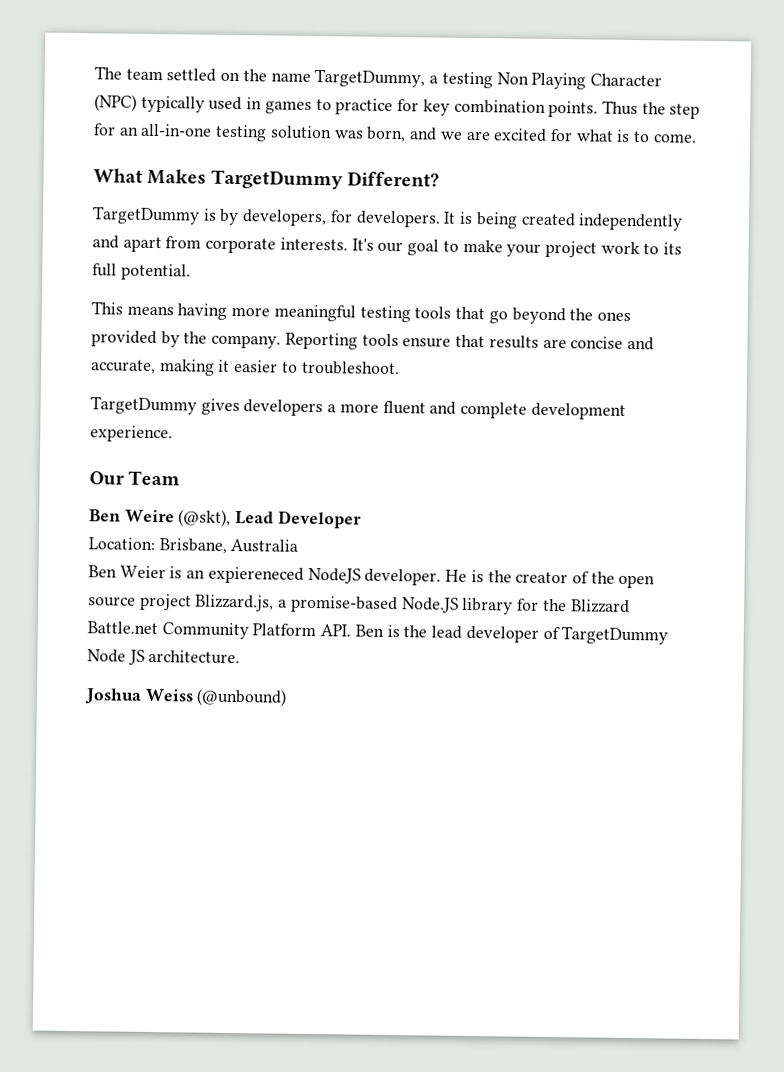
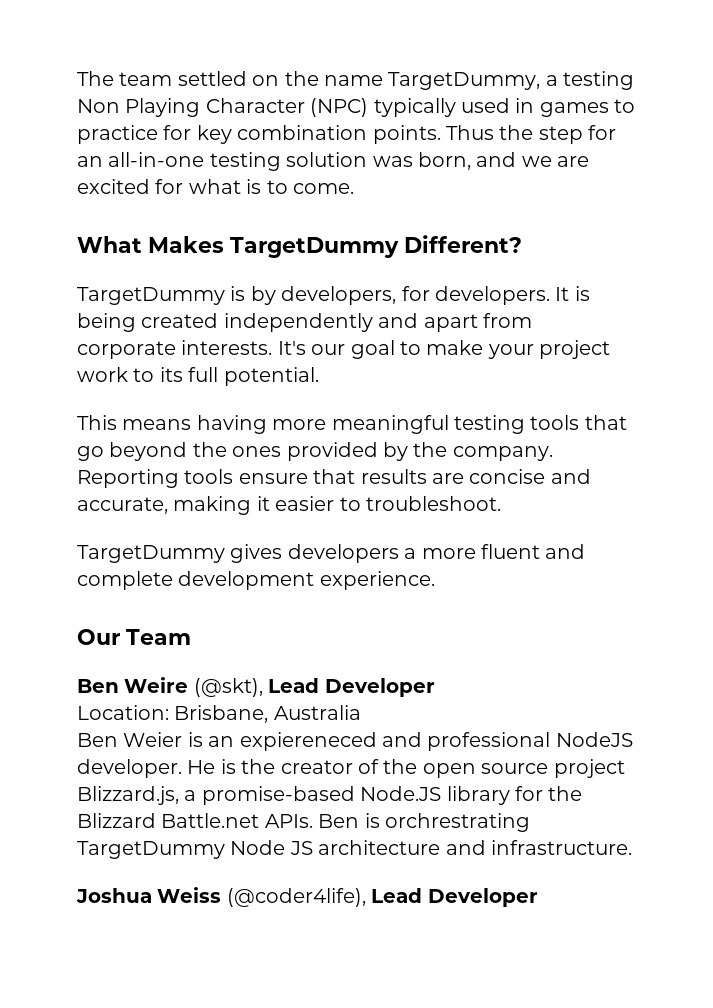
(304, 575) none -> [382,732,551,751] and professional
[161,622,669,645] [87,649,241,665] Community Platform API. Ben is the lead developer of TargetDummy Node JS architecture. -> [264,813,530,832] [77,840,632,859] APIs. Ben is orchrestrating TargetDummy Node JS architecture and infrastructure.
[196,688,288,707] (@unbound) -> [226,888,538,907] (@coder4life), Lead Developer

